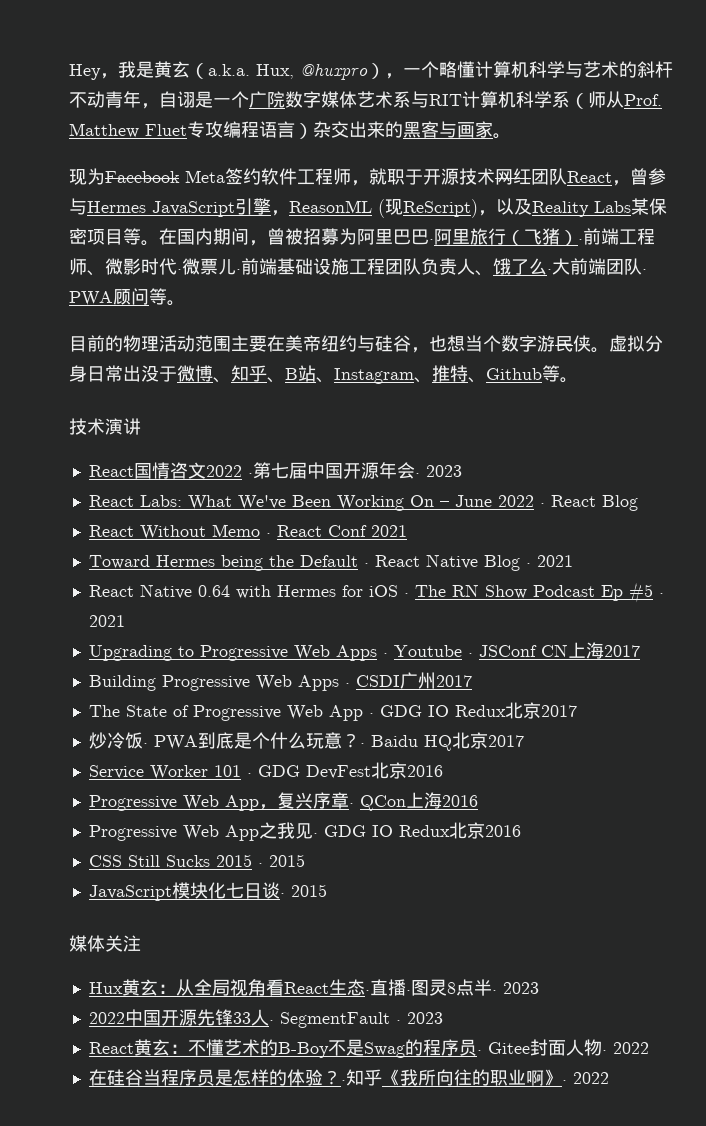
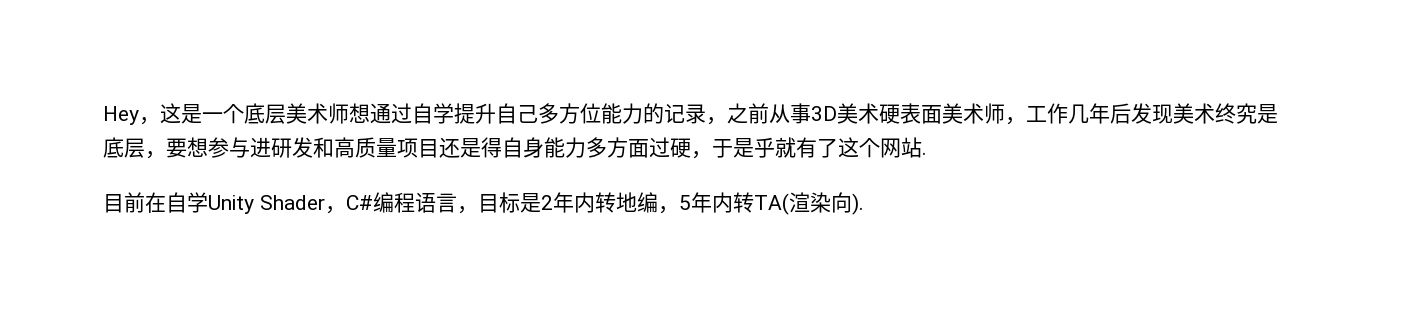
[118,61,673,80] [69,91,662,109] [69,121,511,139] [69,168,666,186] [69,198,667,218] [69,228,655,246] [69,258,647,276] [69,288,185,306] [69,335,663,353] [69,365,578,384] [69,418,141,435] [88,462,462,479] [88,495,638,511] [88,524,407,540] [88,554,573,571] [88,582,664,603] [88,615,125,627] [88,642,640,661] [88,672,472,691] [88,702,577,721] [88,732,524,751] [88,762,443,780] [88,792,478,811] [88,822,521,841] [88,854,305,867] [88,882,327,901] [69,935,141,952] [88,979,539,996] [88,1009,443,1028] [88,1039,649,1058] [88,1069,609,1086] 我是黄玄（a.k.a. Hux, @huxpro），一个略懂计算机科学与艺术的斜杆不动青年，自诩是一个广院数字媒体艺术系与RIT计算机科学系（师从Prof. Matthew Fluet专攻编程语言）杂交出来的黑客与画家。 // 现为Facebook Meta签约软件工程师，就职于开源技术网红团队React，曾参与Hermes JavaScript引擎，ReasonML (现ReScript)，以及Reality Labs某保密项目等。在国内期间，曾被招募为阿里巴巴·阿里旅行（飞猪）·前端工程师、微影时代·微票儿·前端基础设施工程团队负责人、饿了么·大前端团队· PWA顾问等。 // 目前的物理活动范围主要在美帝纽约与硅谷，也想当个数字游民侠。虚拟分身日常出没于微博、知乎、B站、Instagram、推特、Github等。 // 技术演讲 // React国情咨文2022 ·第七届中国开源年会· 2023 // React Labs: What We've Been Working On – June 2022 · React Blog // React Without Memo · React Conf 2021 // Toward Hermes being the Default · React Native Blog · 2021 // React Native 0.64 with Hermes for iOS · The RN Show Podcast Ep #5 · 2021 // Upgrading to Progressive Web Apps · Youtube · JSConf CN上海2017 // Building Progressive Web Apps · CSDI广州2017 // The State of Progressive Web App · GDG IO Redux北京2017 // 炒冷饭· PWA到底是个什么玩意？· Baidu HQ北京2017 // Service Worker 101 · GDG DevFest北京2016 // Progressive Web App，复兴序章· QCon上海2016 // Progressive Web App之我见· GDG IO Redux北京2016 // CSS Still Sucks 2015 · 2015 // JavaScript模块化七日谈· 2015 // 媒体关注 // Hux黄玄：从全局视角看React生态·直播·图灵8点半· 2023 // 2022中国开源先锋33人· SegmentFault · 2023 // React黄玄：不懂艺术的B-Boy不是Swag的程序员· Gitee封面人物· 2022 // 在硅谷当程序员是怎样的体验？·知乎《我所向往的职业啊》· 2022 -> [160,103,1278,125] [103,137,927,159] [103,192,864,215] 这是一个底层美术师想通过自学提升自己多方位能力的记录，之前从事3D美术硬表面美术师，工作几年后发现美术终究是底层，要想参与进研发和高质量项目还是得自身能力多方面过硬，于是乎就有了这个网站. // 目前在自学Unity Shader，C#编程语言，目标是2年内转地编，5年内转TA(渲染向).

